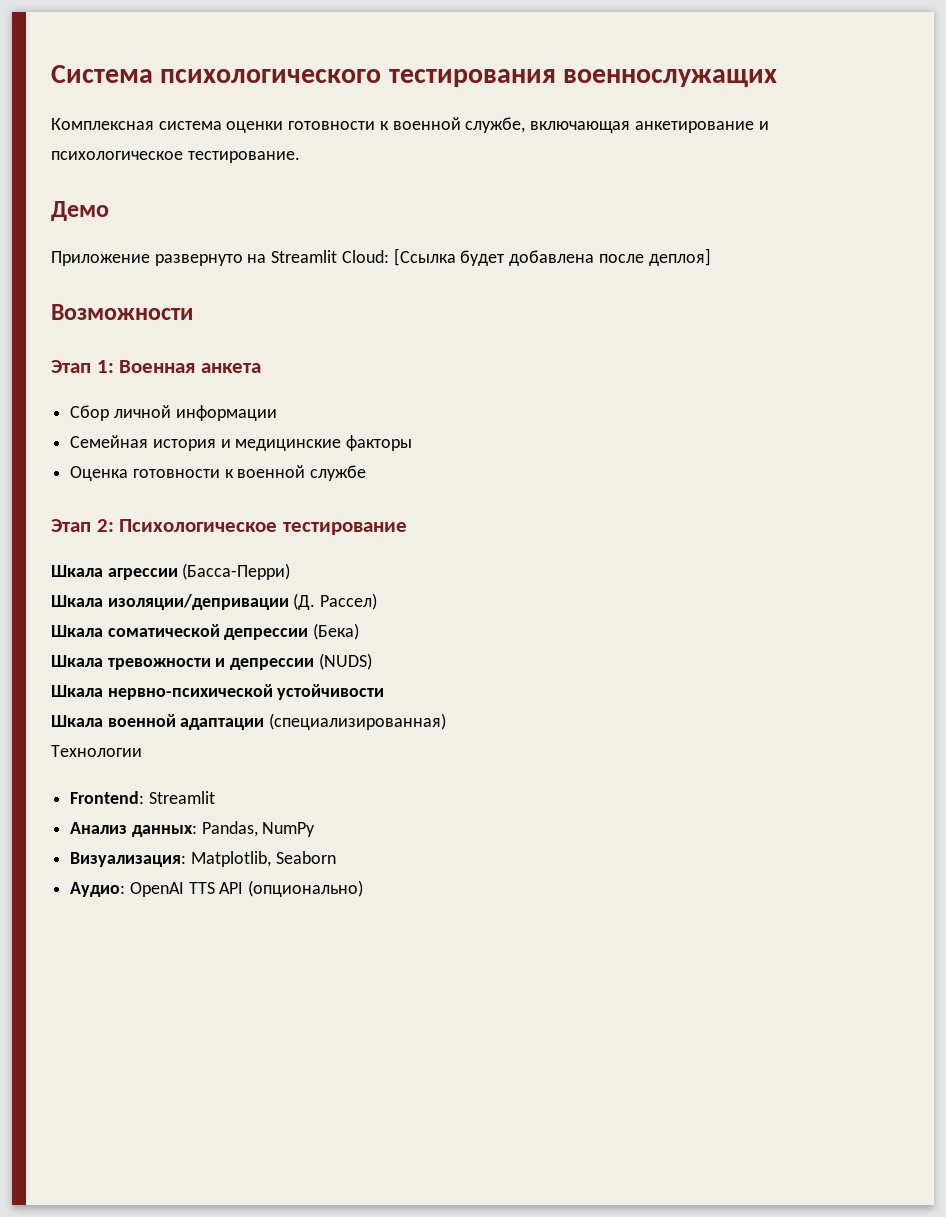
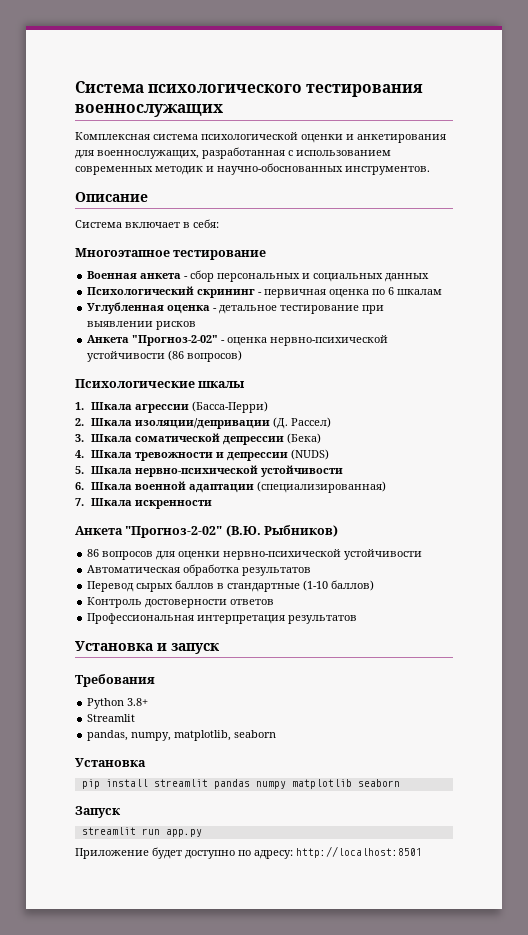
[226,117,769,133] [51,151,300,163] [51,201,109,221] [51,248,711,266] [51,304,193,320] [51,360,261,373] [70,405,277,421] [70,435,413,451] [70,465,367,481] [51,519,407,535] оценки готовности к военной службе, включающая анкетирование и психологическое тестирование. // Демо // Приложение развернуто на Streamlit Cloud: [Ссылка будет добавлена после деплоя] // Возможности // Этап 1: Военная анкета // Сбор личной информации // Семейная история и медицинские факторы // Оценка готовности к военной службе // Этап 2: Психологическое тестирование // -> [201,132,446,143] [75,147,391,159] [75,163,430,175] [75,192,148,202] [75,219,219,228] [75,248,267,260] [87,270,430,282] [87,286,443,298] [87,302,385,314] [87,321,197,330] [87,335,389,346] [87,350,243,362] [75,379,246,388] [75,402,84,410] психологической оценки и анкетирования для военнослужащих, разработанная с использованием современных методик и научно-обоснованных инструментов. // Описание // Система включает в себя: // Многоэтапное тестирование // Военная анкета - сбор персональных и социальных данных // Психологический скрининг - первичная оценка по 6 шкалам // Углубленная оценка - детальное тестирование при выявлении рисков // Анкета "Прогноз-2-02" - оценка нервно-психической устойчивости (86 вопросов) // Психологические шкалы // 1.
(291, 571) none -> [75,418,84,426] 2.
(378, 601) none -> [75,434,84,442] 3.
(360, 631) none -> [75,450,84,458] 4.
(372, 661) none -> [75,466,84,474] 5.
(385, 692) none -> [75,482,84,490] 6.
[51,745,142,757] [70,791,215,804] [70,821,316,837] [70,851,336,867] [70,880,364,897] Технологии // Frontend: Streamlit // Анализ данных: Pandas, NumPy // Визуализация: Matplotlib, Seaborn // Аудио: OpenAI TTS API (опционально) -> [75,498,212,509] [75,525,339,538] [87,549,423,560] [87,564,312,576] [87,580,375,592] [87,597,275,608] [87,613,358,624] [75,641,219,654] [75,674,155,687] [87,698,149,709] [87,714,136,722] [87,730,277,741] [75,758,146,767] [81,779,400,789] [75,806,121,818] [81,827,202,837] [75,846,422,859] 7. Шкала искренности // Анкета "Прогноз-2-02" (В.Ю. Рыбников) // 86 вопросов для оценки нервно-психической устойчивости // Автоматическая обработка результатов // Перевод сырых баллов в стандартные (1-10 баллов) // Контроль достоверности ответов // Профессиональная интерпретация результатов // Установка и запуск // Требования // Python 3.8+ // Streamlit // pandas, numpy, matplotlib, seaborn // Установка // pip install streamlit pandas numpy matplotlib seaborn // Запуск // streamlit run app.py // Приложение будет доступно по адресу: http://localhost:8501

